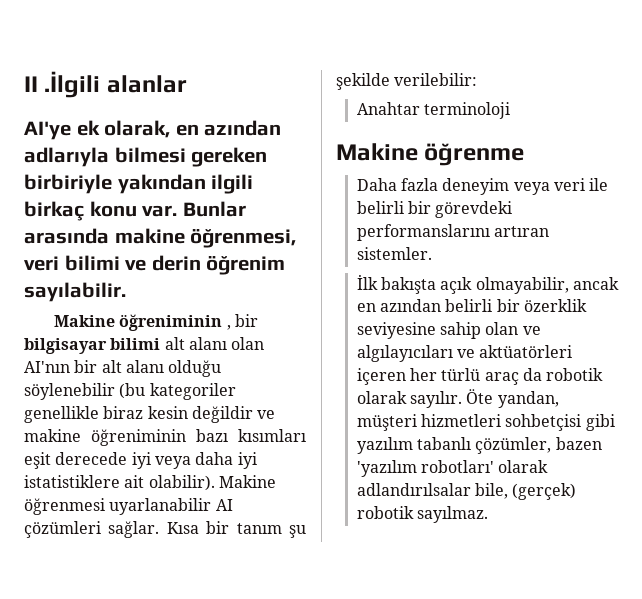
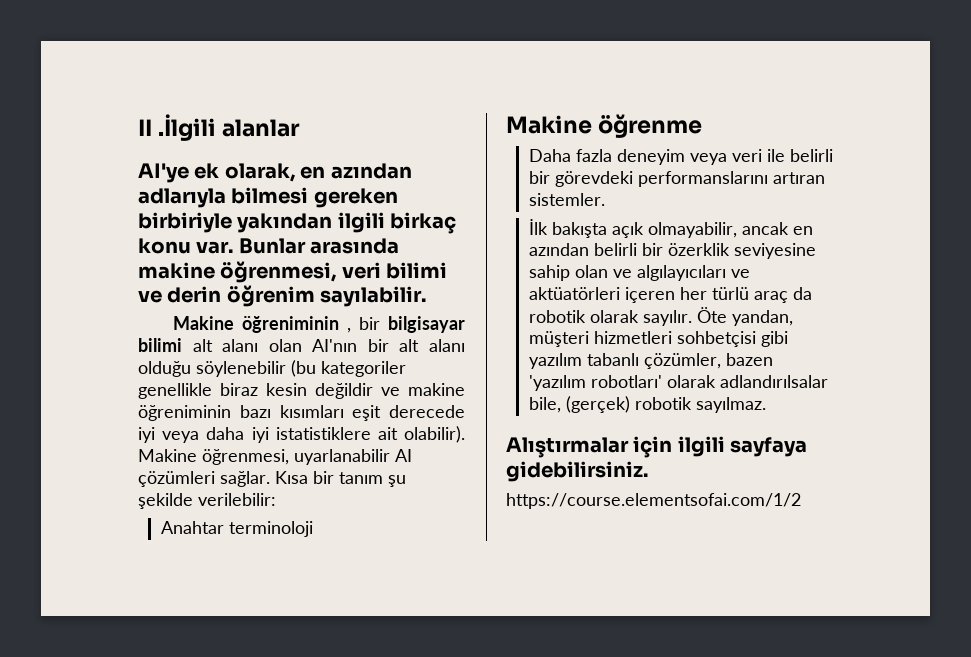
[24,498,105,515] öğrenmesi -> [202,449,289,465] öğrenmesi,
(488, 514) none -> [506,436,808,458] [506,461,648,482] [506,493,801,509] // Alıştırmalar için ilgili sayfaya gidebilirsiniz. // https://course.elementsofai.com/1/2

